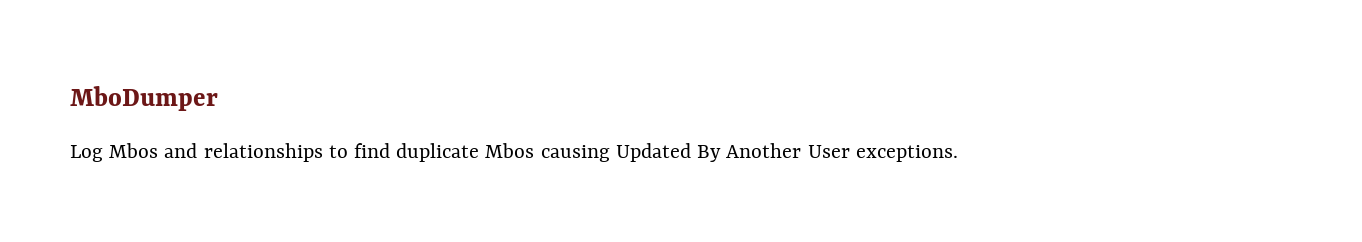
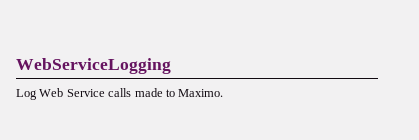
[70,86,218,111] MboDumper -> [16,58,171,74] WebServiceLogging
[109,143,958,162] Mbos and relationships to find duplicate Mbos causing Updated By Another User exceptions. -> [39,88,224,97] Web Service calls made to Maximo.

